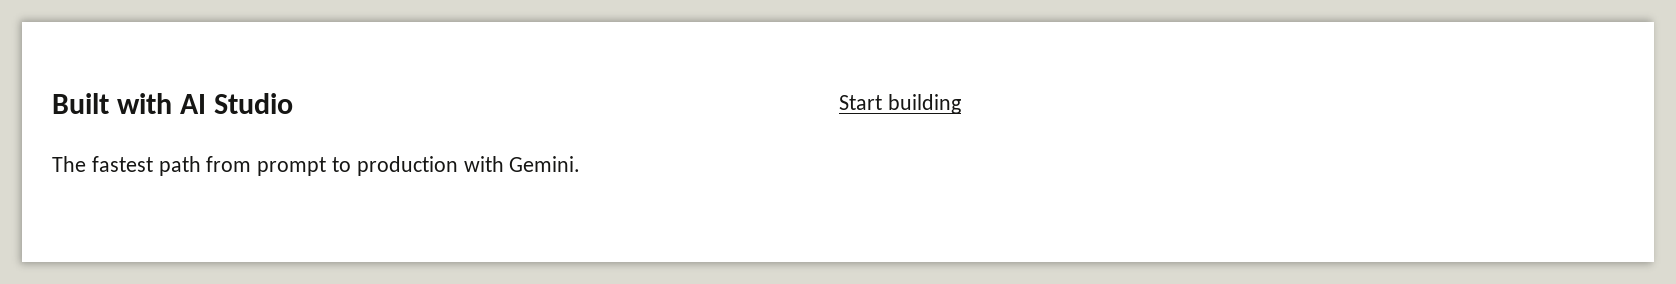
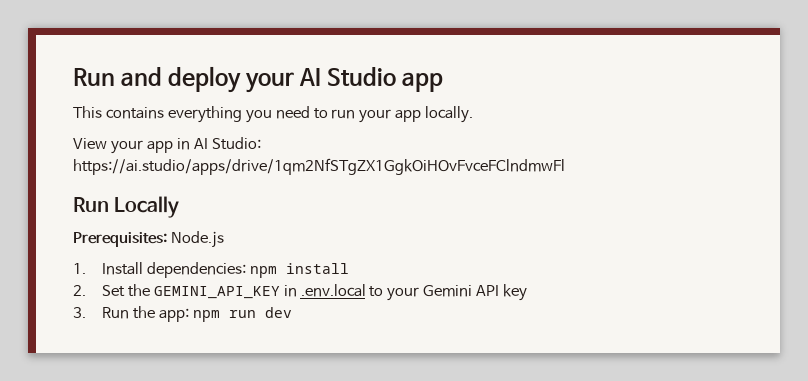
[52,93,294,114] [52,156,581,176] [839,94,961,114] Built with AI Studio // The fastest path from prompt to production with Gemini. // Start building -> [73,66,444,93] [73,106,474,123] [73,137,261,154] [73,158,565,175] [73,196,180,218] [73,231,224,248] [73,262,349,278] [73,284,528,301] [73,306,292,322] Run and deploy your AI Studio app // This contains everything you need to run your app locally. // View your app in AI Studio: https://ai.studio/apps/drive/1qm2NfSTgZX1GgkOiHOvFvceFClndmwFl // Run Locally // Prerequisites: Node.js // 1. Install dependencies: npm install // 2. Set the GEMINI_API_KEY in .env.local to your Gemini API key // 3. Run the app: npm run dev

